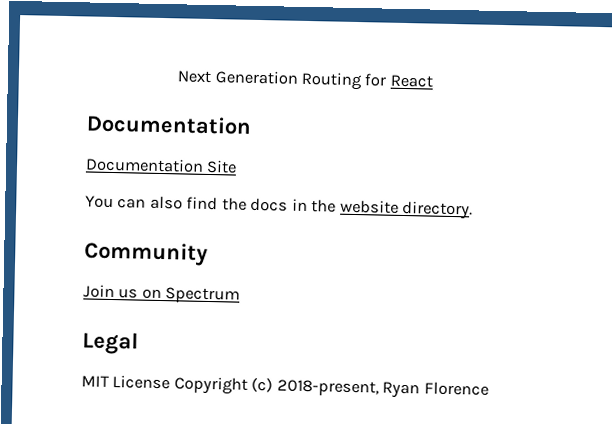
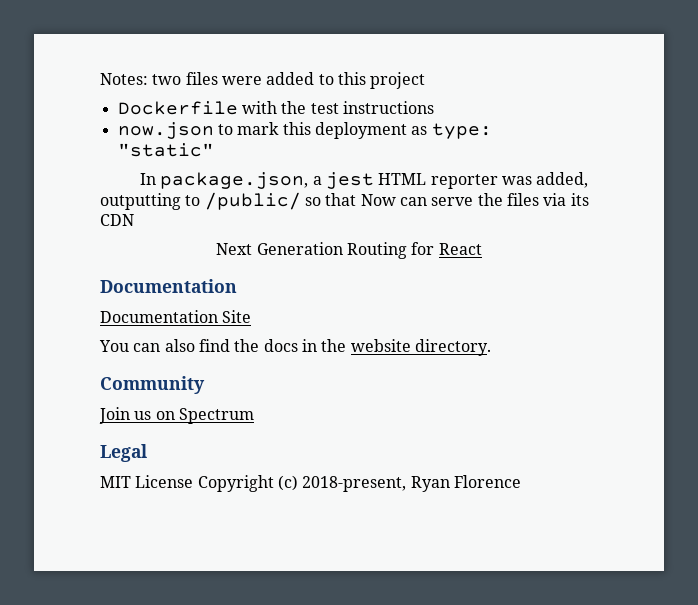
(177, 77) none -> [100,72,426,89] [117,101,434,115] [117,122,492,139] [117,143,214,157] [140,172,589,189] [100,192,589,210] [100,214,134,226] Notes: two files were added to this project // Dockerfile with the test instructions // now.json to mark this deployment as type: "static" // In package.json, a jest HTML reporter was added, outputting to /public/ so that Now can serve the files via its CDN //

